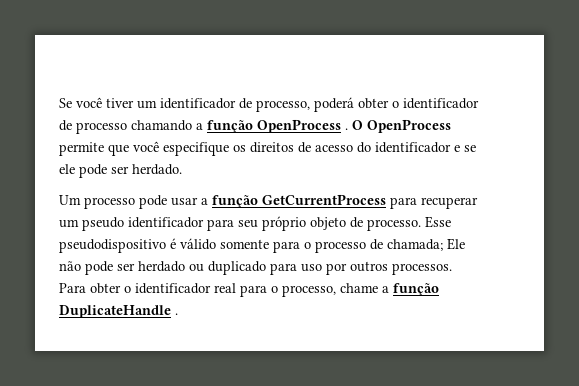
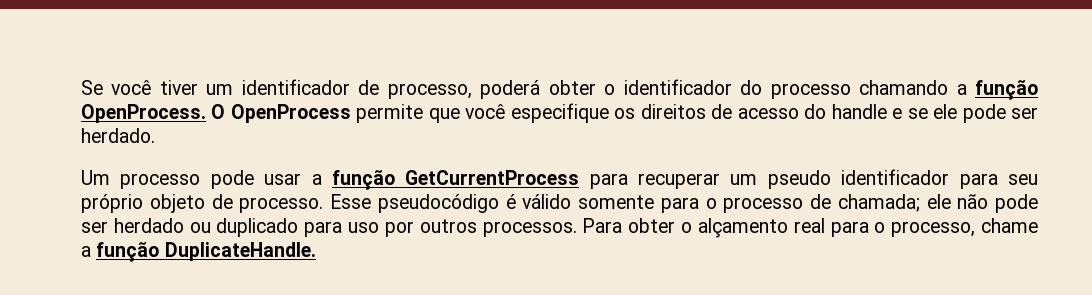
[59,120,72,131] de -> [740,80,763,95] do
[257,119,348,133] OpenProcess . -> [81,104,206,123] OpenProcess.
[375,142,451,153] identificador -> [831,104,887,119] handle
[59,239,166,253] pseudodispositivo -> [377,194,499,213] pseudocódigo
[447,238,465,250] Ele -> [926,194,951,209] ele
[135,283,211,294] identificador -> [697,218,788,238] alçamento
[59,305,178,318] DuplicateHandle . -> [164,242,316,261] DuplicateHandle.

